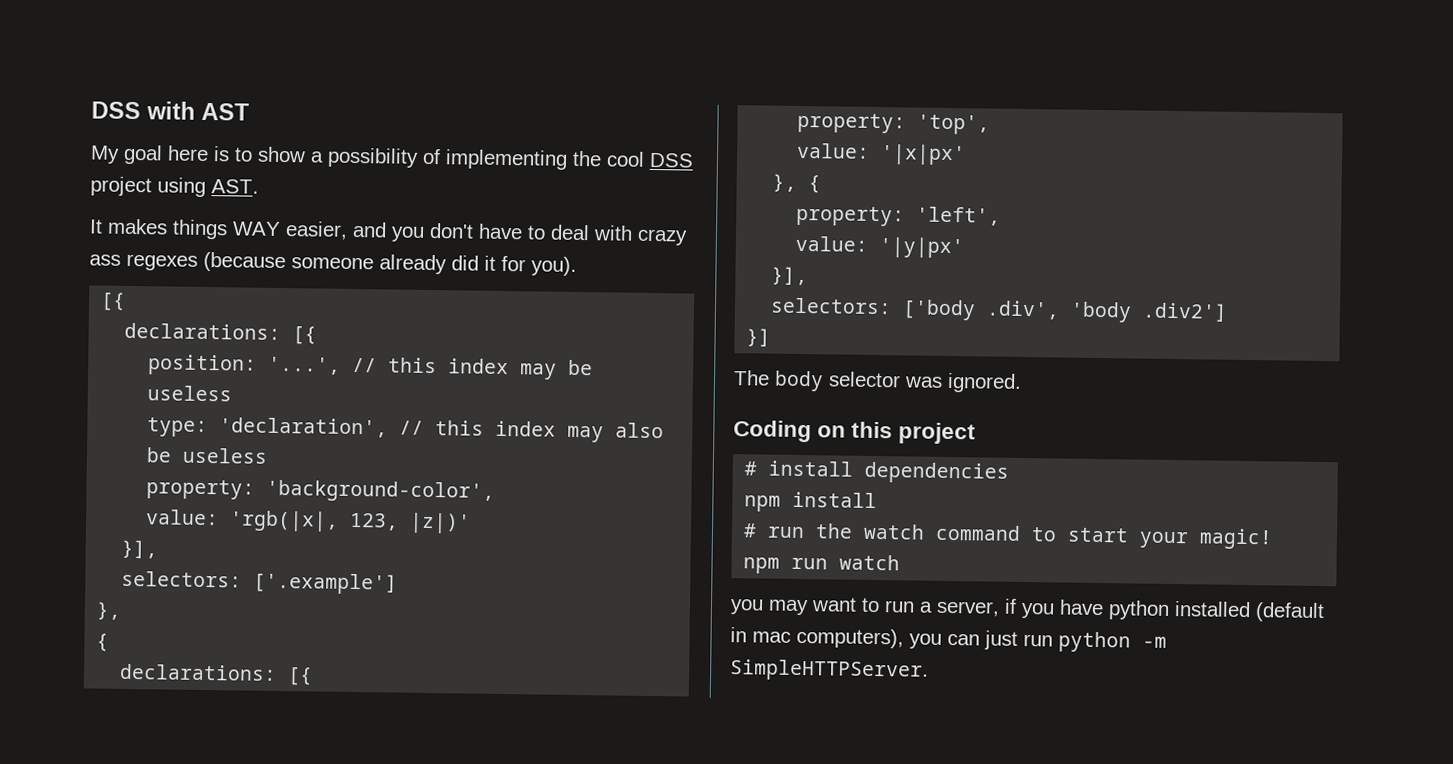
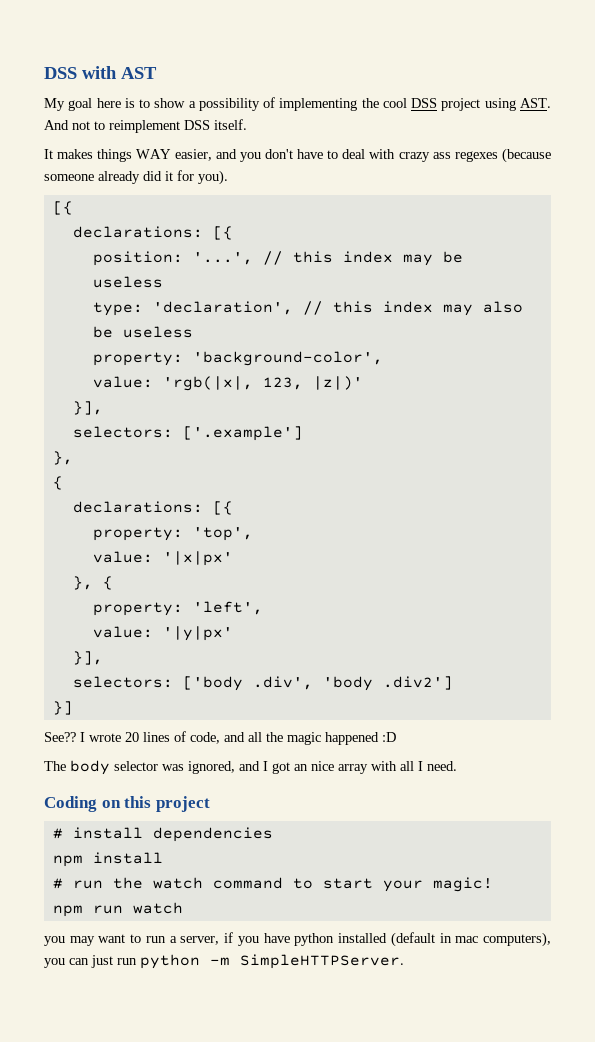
(259, 186) none -> [44,119,247,133] And not to reimplement DSS itself.
[733,370,1022,393] The body selector was ignored. -> [44,731,396,745] [44,760,457,775] See?? I wrote 20 lines of code, and all the magic happened :D // The body selector was ignored, and I got an nice array with all I need.

